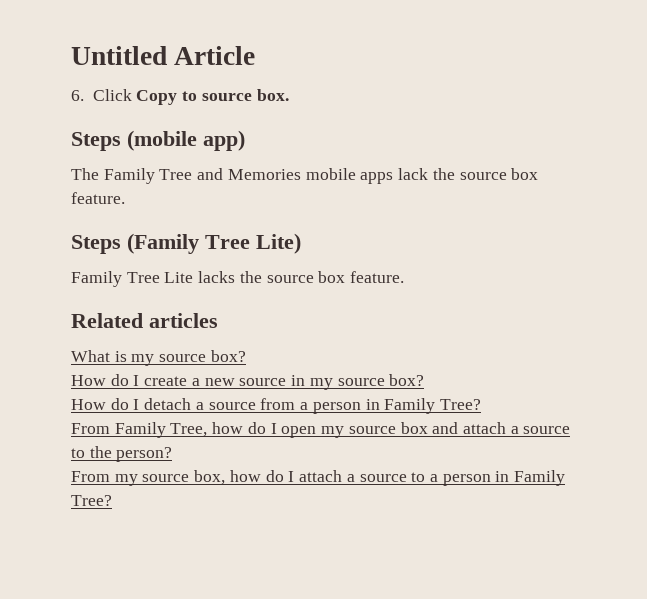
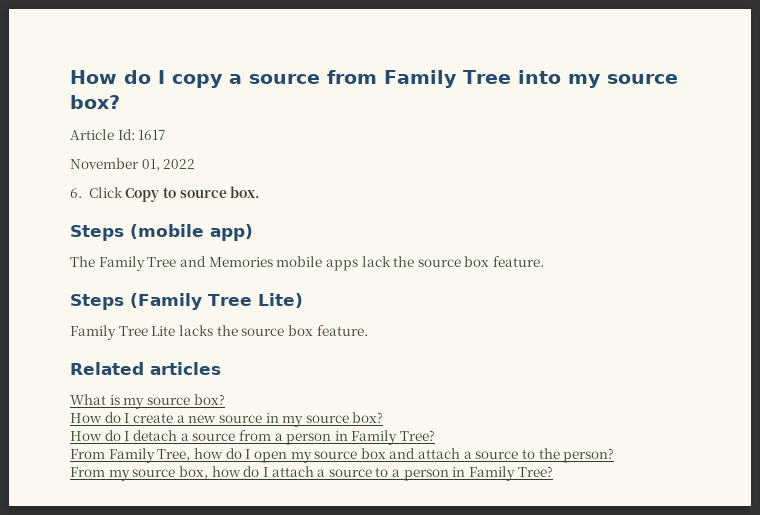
[71,46,256,65] Untitled Article -> [70,70,678,88] [70,95,120,109] [70,129,166,140] [70,158,196,171] How do I copy a source from Family Tree into my source box? // Article Id: 1617 // November 01, 2022

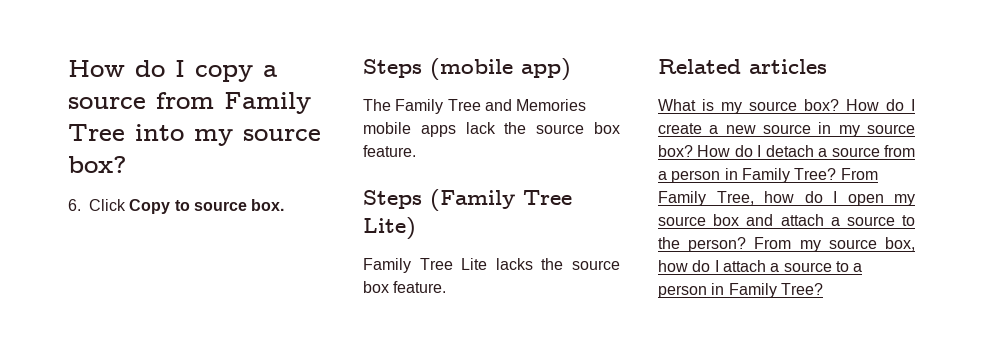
[70,129,166,140] [70,158,196,171] // Article Id: 1617 // November 01, 2022 -> (127, 164) none
(225, 399) // -> (839, 105) none
(384, 417) // -> (693, 151) none
(436, 435) // -> (837, 174) none
(615, 455) // -> (747, 244) none

